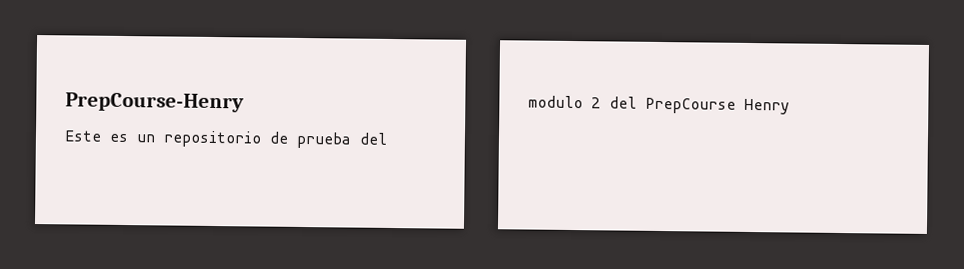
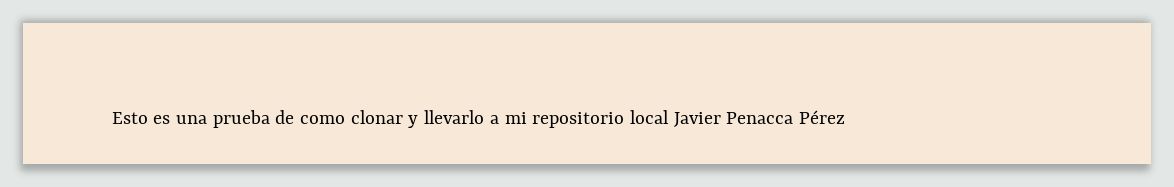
[65,92,244,113] [64,130,388,149] [528,95,790,115] PrepCourse-Henry // Este es un repositorio de prueba del modulo 2 del PrepCourse Henry -> [111,110,845,128] Esto es una prueba de como clonar y llevarlo a mi repositorio local Javier Penacca Pérez

